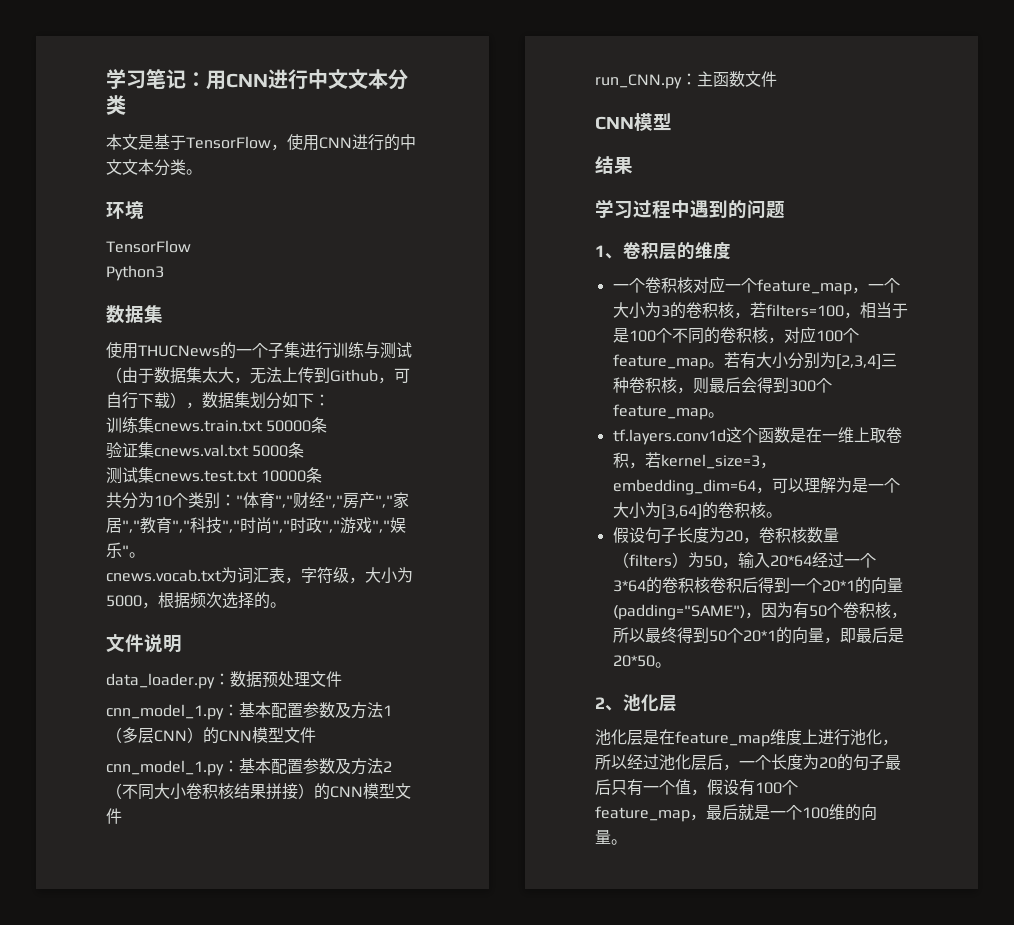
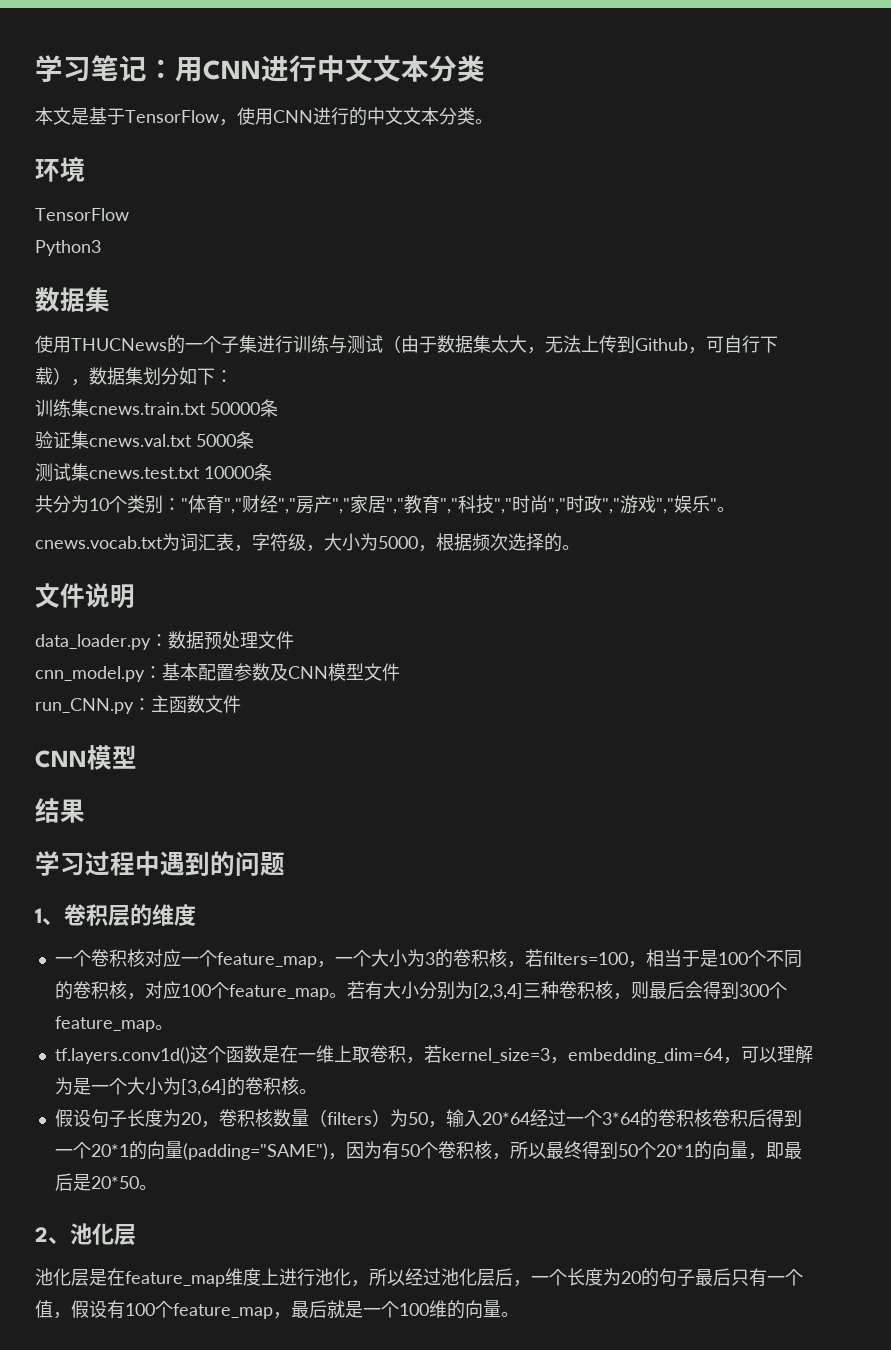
[106,702,392,720] [106,727,316,744] [106,758,392,776] [106,783,330,800] cnn_model_1.py：基本配置参数及方法1（多层CNN）的CNN模型文件 // cnn_model_1.py：基本配置参数及方法2（不同大小卷积核结果拼接）的 -> [35,663,288,682] cnn_model.py：基本配置参数及
[612,429,726,445] tf.layers.conv1d -> [54,1047,190,1064] tf.layers.conv1d()

